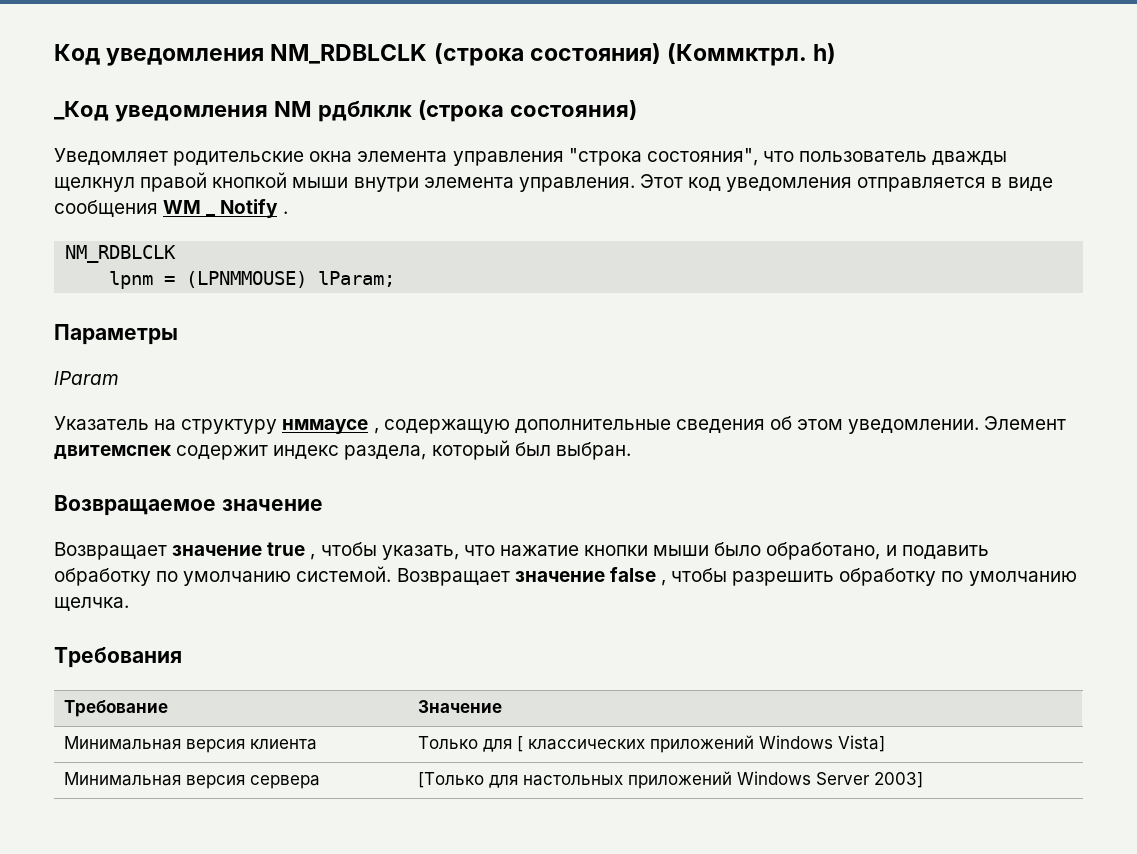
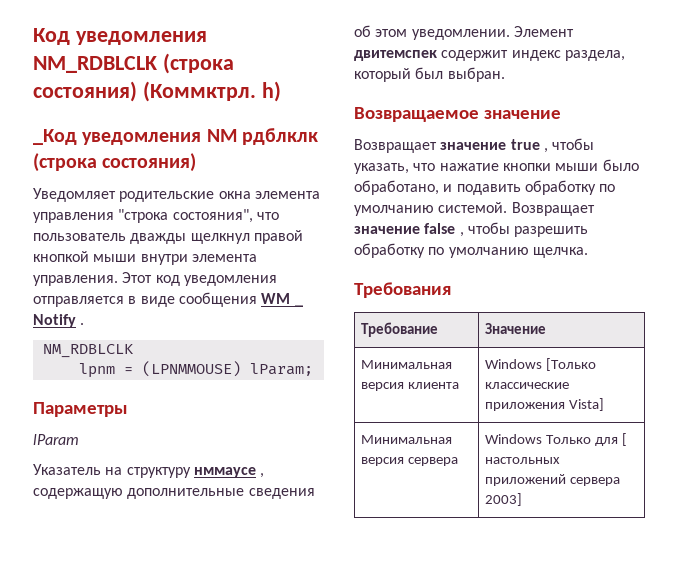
[418,735,886,753] [64,772,321,789] [418,771,871,789] Только для [ классических приложений Windows Vista] // Минимальная версия сервера | [Только для настольных приложений Windows Server -> [485,358,597,371] [485,382,570,389] [485,398,605,411] [361,435,453,444] [361,457,459,466] [485,433,628,446] [485,457,561,464] [485,474,621,486] Windows [Только классические приложения Vista] // Минимальная версия сервера | Windows Только для [ настольных приложений сервера

